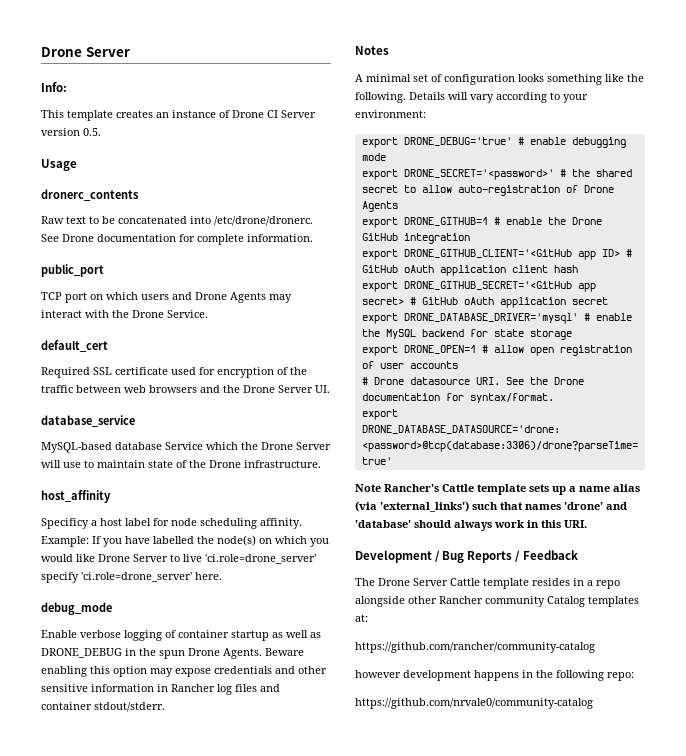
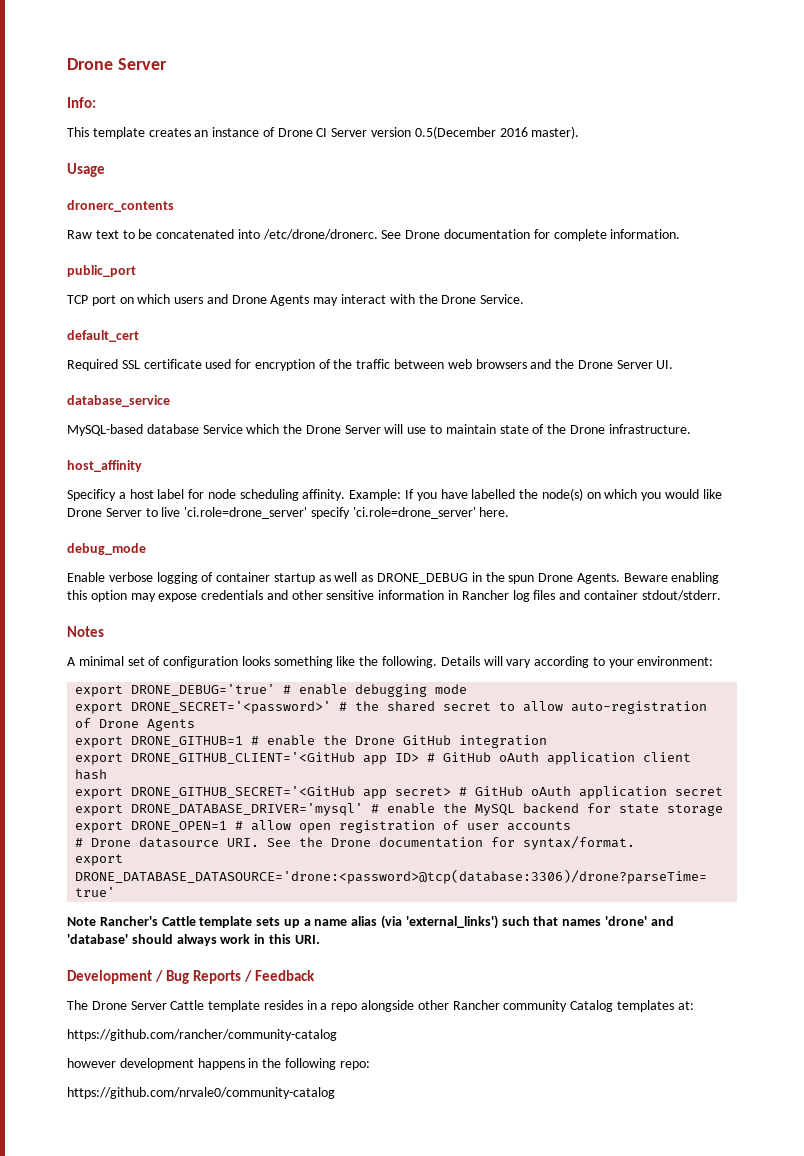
[83,128,101,136] 0.5. -> [414,126,580,139] 0.5(December 2016 master).

